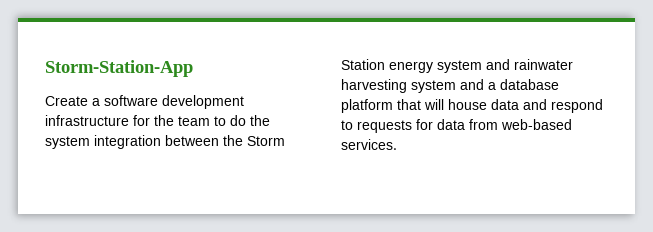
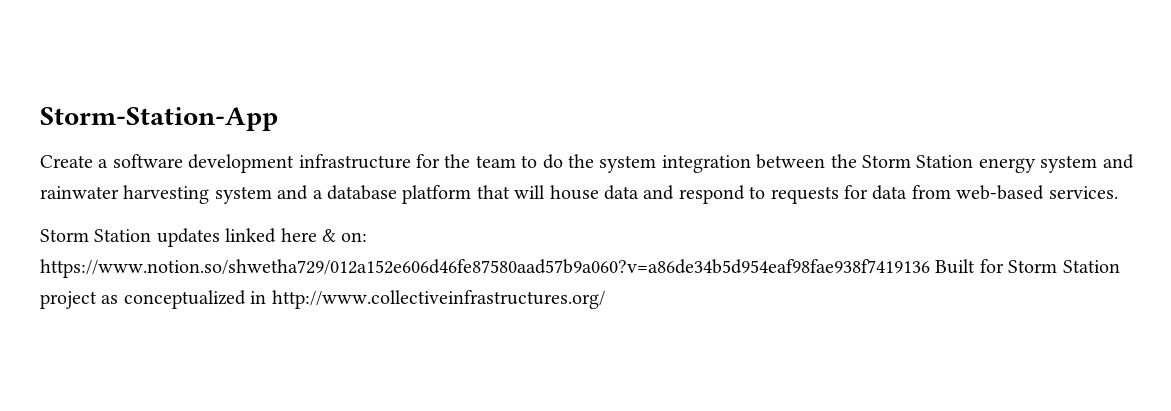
(397, 144) none -> [40,228,368,247] [40,259,1120,278] [40,290,605,309] // Storm Station updates linked here & on: https://www.notion.so/shwetha729/012a152e606d46fe87580aad57b9a060?v=a86de34b5d954eaf98fae938f7419136 Built for Storm Station project as conceptualized in http://www.collectiveinfrastructures.org/

